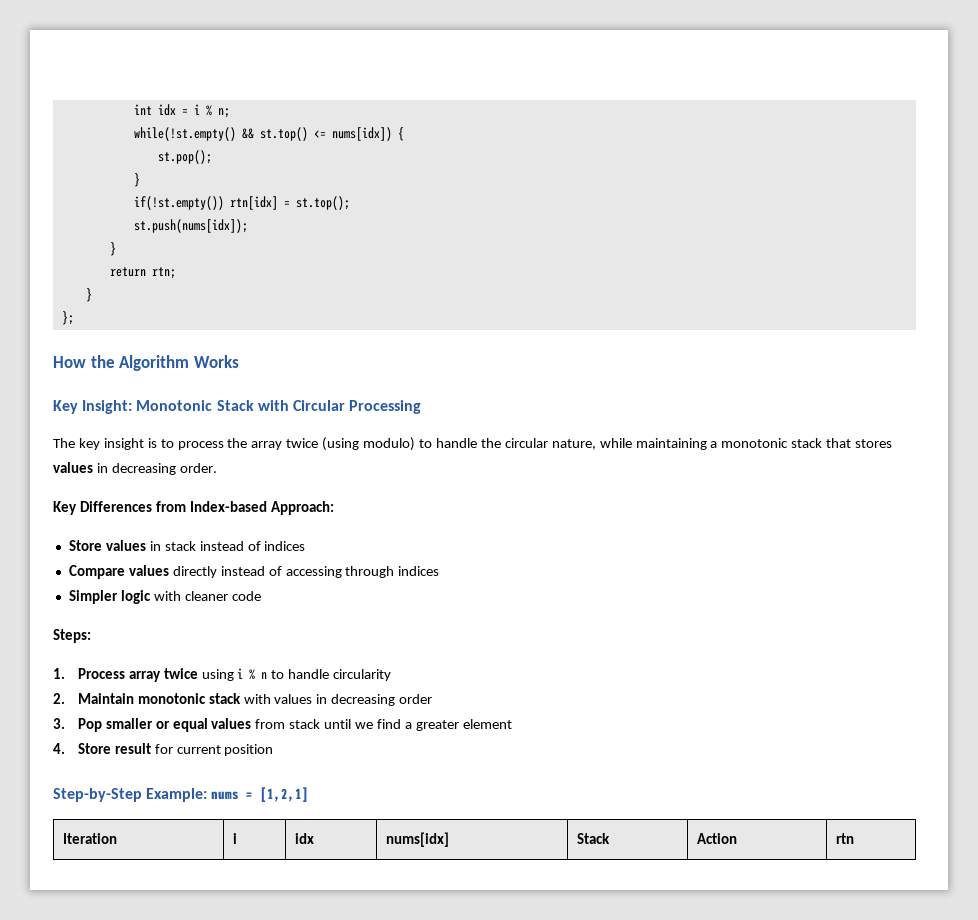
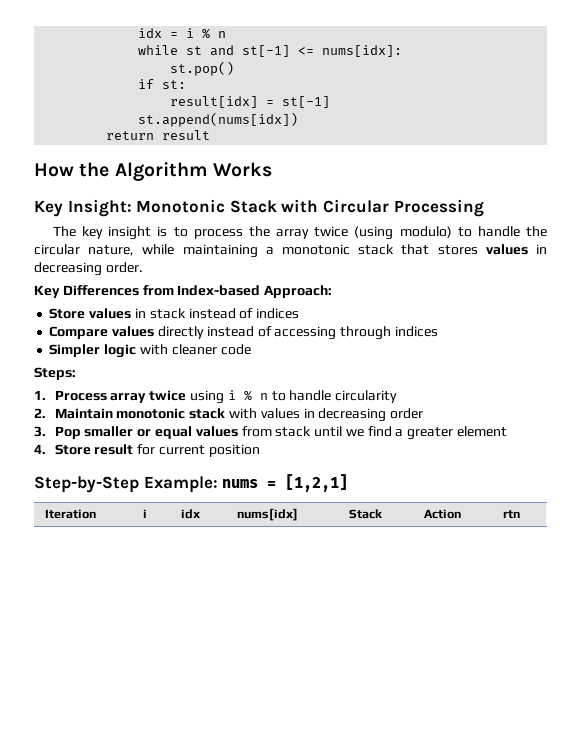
[133,104,152,115] int -> (138, 33) none
[217,108,230,118] [133,127,404,141] [157,150,212,164] [133,173,140,187] [133,196,350,210] [133,219,248,233] [109,242,116,256] [109,267,176,279] [85,288,92,302] [61,311,74,325] n; // while(!st.empty() && st.top() <= nums[idx]) { // st.pop(); // } // if(!st.empty()) rtn[idx] = st.top(); // st.push(nums[idx]); // } // return rtn; // } // }; -> [218,31,227,38] [138,45,403,57] [170,61,235,76] [138,79,187,89] [170,96,331,108] [138,112,299,127] [106,130,211,140] n // while st and st[-1] <= nums[idx]: // st.pop() // if st: // result[idx] = st[-1] // st.append(nums[idx]) // return result

